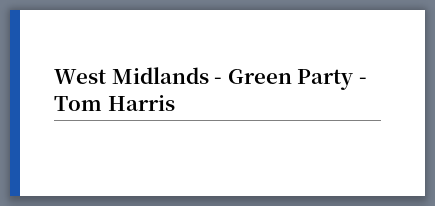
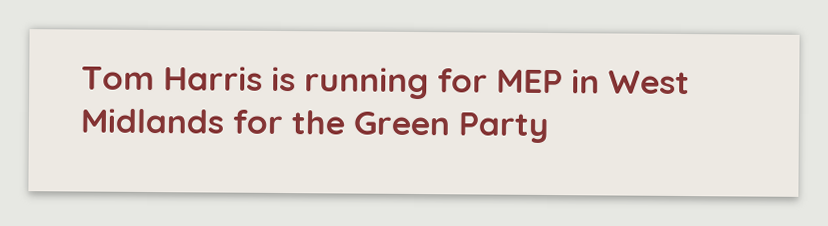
[54,67,367,90] [54,95,175,111] West Midlands - Green Party - Tom Harris -> [81,66,691,100] [80,108,551,144] Tom Harris is running for MEP in West Midlands for the Green Party

